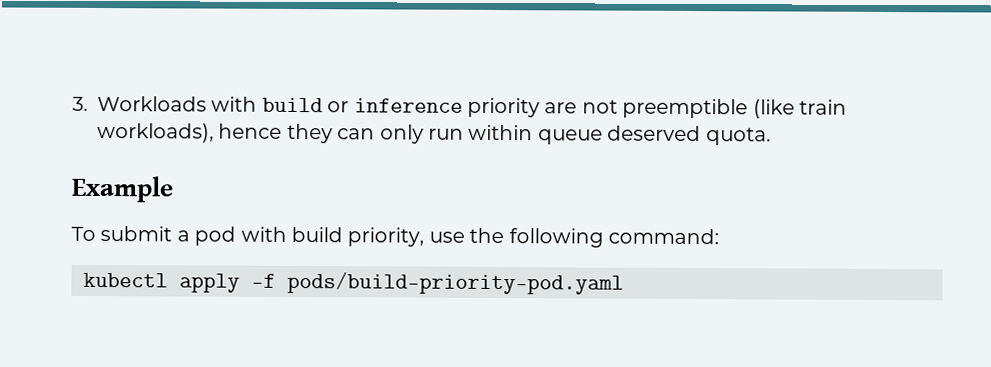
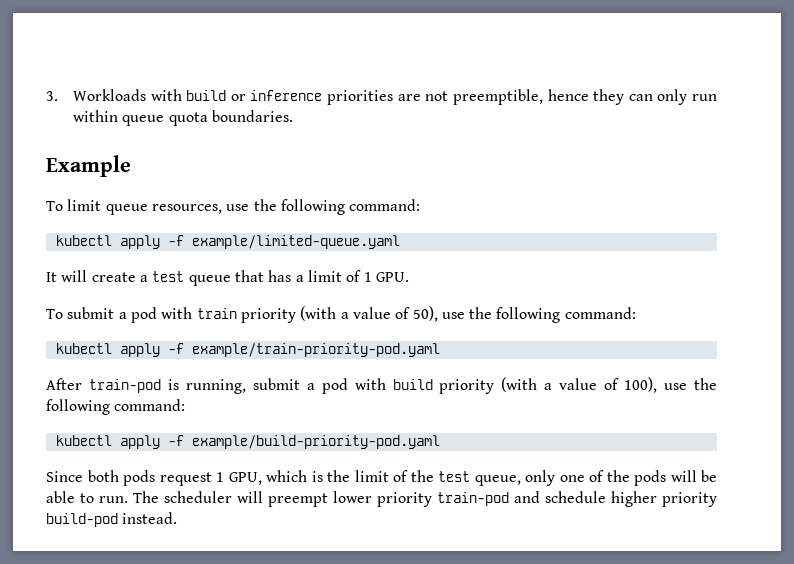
[467,97,541,118] priority -> [327,90,394,105] priorities
[622,98,848,119] [97,122,215,143] preemptible (like train workloads), -> [452,89,543,105] preemptible,
[607,125,771,146] deserved quota. -> [168,110,293,126] quota boundaries.
[100,226,719,248] [83,271,624,295] submit a pod with build priority, use the following command: // kubectl apply -f pods/build-priority-pod.yaml -> [67,199,421,215] [55,235,400,249] [46,270,409,286] [46,306,636,323] [55,343,440,357] [46,377,717,394] [46,399,186,415] [55,435,440,449] [46,470,717,486] [46,491,717,507] [46,512,178,527] limit queue resources, use the following command: // kubectl apply -f example/limited-queue.yaml // It will create a test queue that has a limit of 1 GPU. // To submit a pod with train priority (with a value of 50), use the following command: // kubectl apply -f example/train-priority-pod.yaml // After train-pod is running, submit a pod with build priority (with a value of 100), use the following command: // kubectl apply -f example/build-priority-pod.yaml // Since both pods request 1 GPU, which is the limit of the test queue, only one of the pods will be able to run. The scheduler will preempt lower priority train-pod and schedule higher priority build-pod instead.

